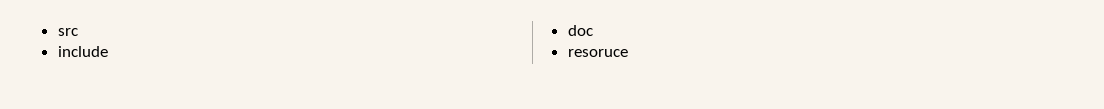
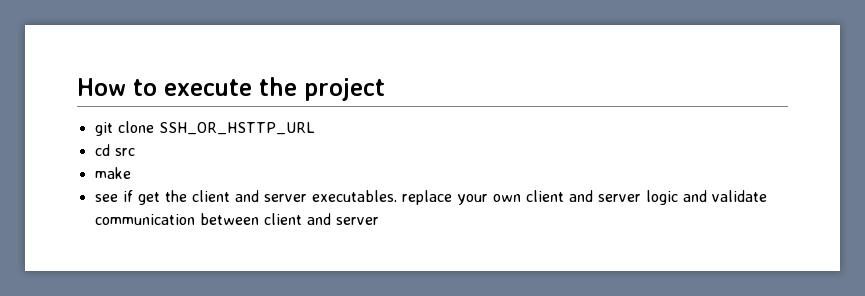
[57,28,78,36] [57,46,108,57] [567,25,593,36] [567,49,628,57] src // include // doc // resoruce -> [77,77,385,101] [94,121,315,136] [94,144,135,156] [94,167,131,179] [94,190,767,205] [94,213,379,225] How to execute the project // git clone SSH_OR_HSTTP_URL // cd src // make // see if get the client and server executables. replace your own client and server logic and validate communication between client and server

